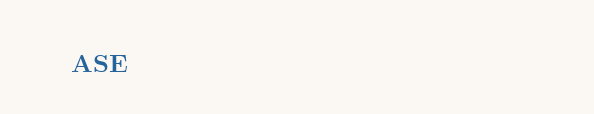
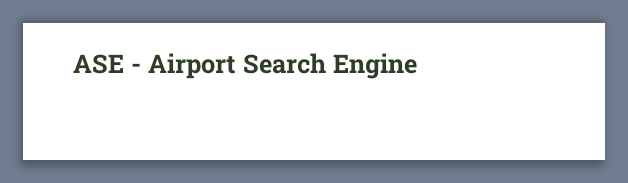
(128, 63) none -> [130,53,417,79] - Airport Search Engine

